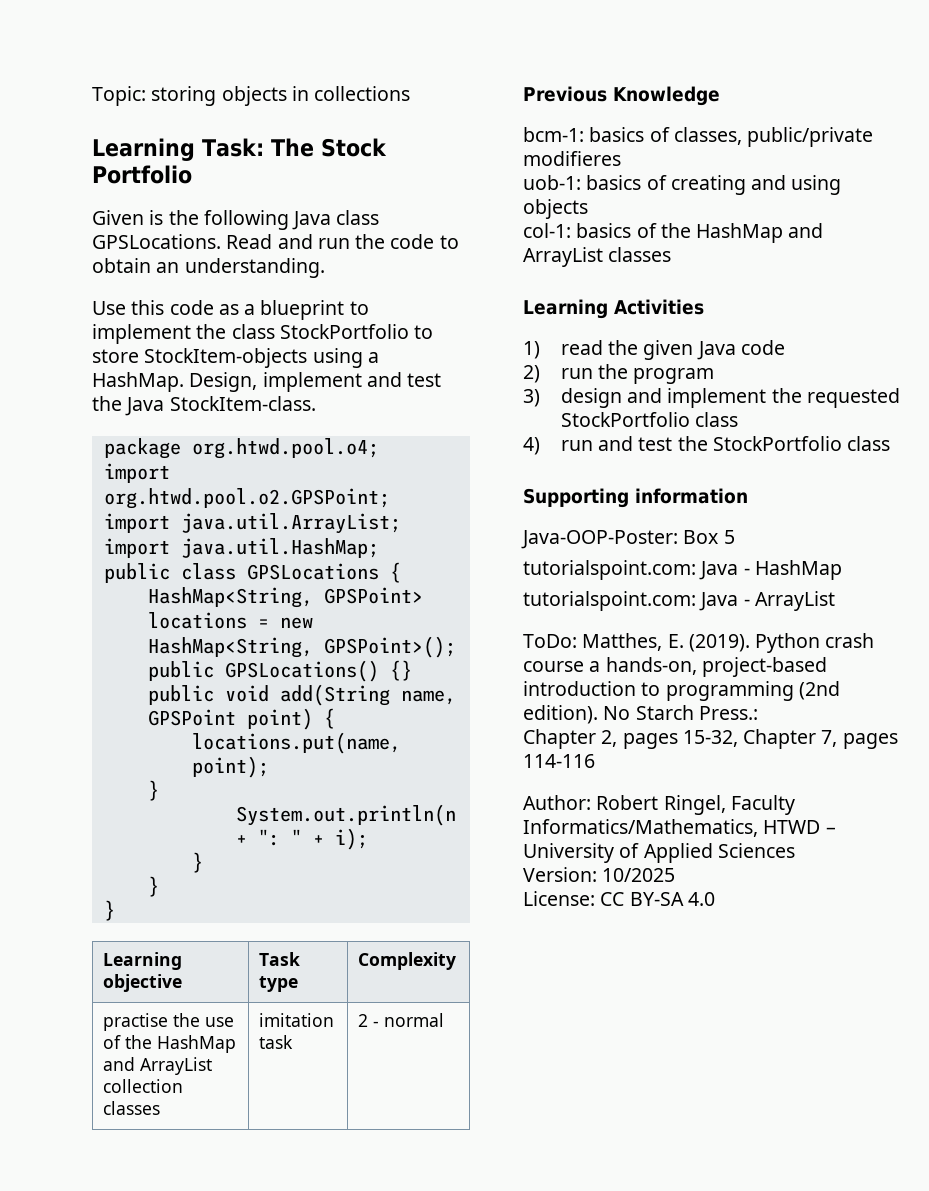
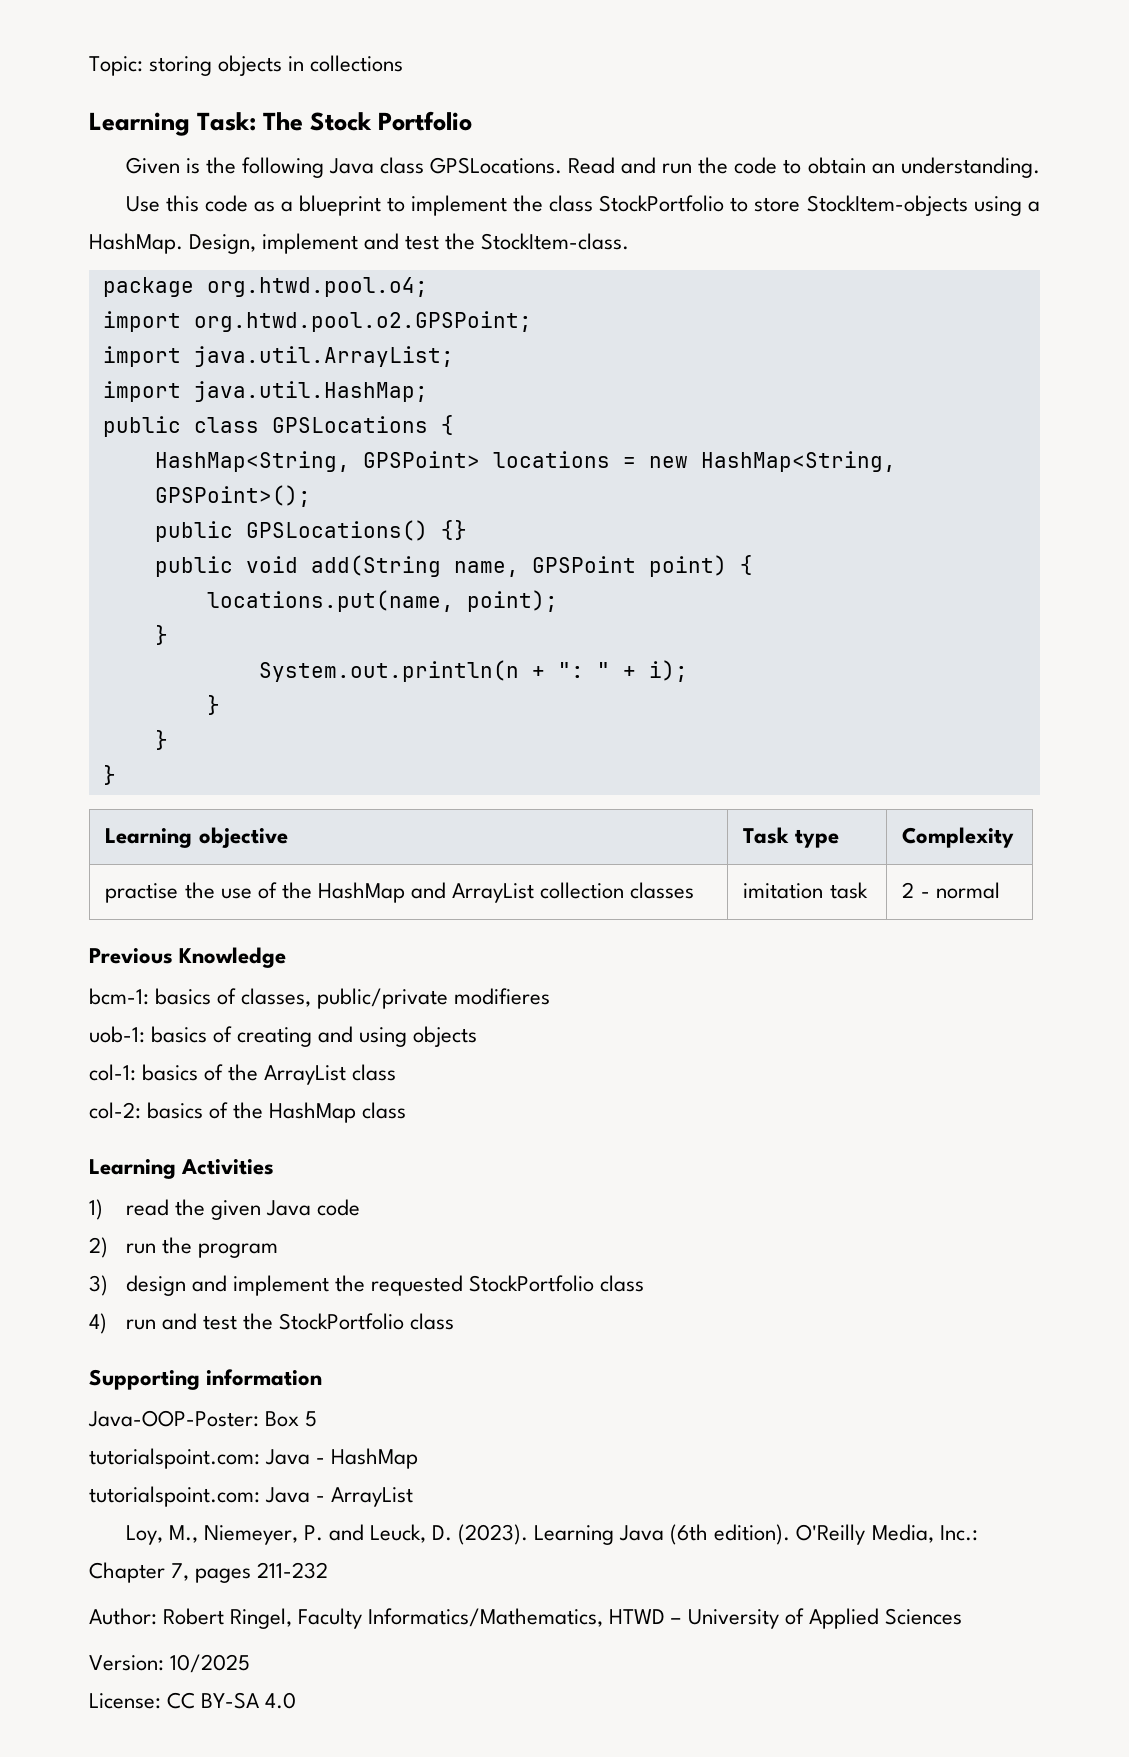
[125,397,165,416] Java -> (476, 241) none
[696,223,824,243] [523,247,672,267] HashMap and ArrayList classes -> [264,1064,397,1085] [89,1102,407,1123] ArrayList class // col-2: basics of the HashMap class
[523,633,875,653] [523,657,827,677] [523,681,840,701] [523,705,758,724] [523,729,738,749] ToDo: Matthes, E. (2019). Python crash course a hands-on, project-based introduction to programming (2nd edition). No Starch Press.: // Chapter 2, pages 15-32, -> [125,1524,978,1545] Loy, M., Niemeyer, P. and Leuck, D. (2023). Learning Java (6th edition). O'Reilly Media, Inc.:
[523,754,595,768] 114-116 -> [257,1562,329,1579] 211-232

